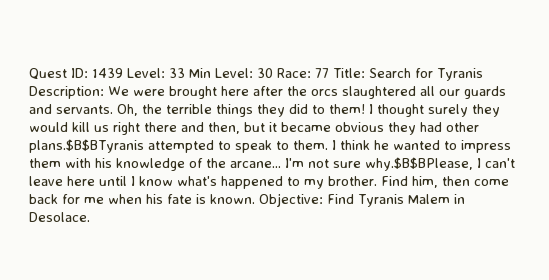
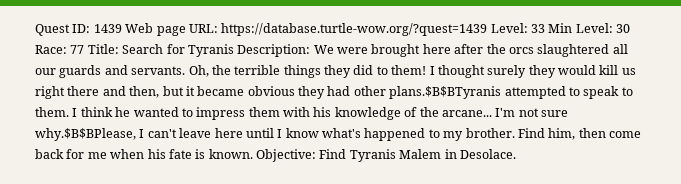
(123, 73) none -> [125,23,488,36] Web page URL: https://database.turtle-wow.org/?quest=1439

